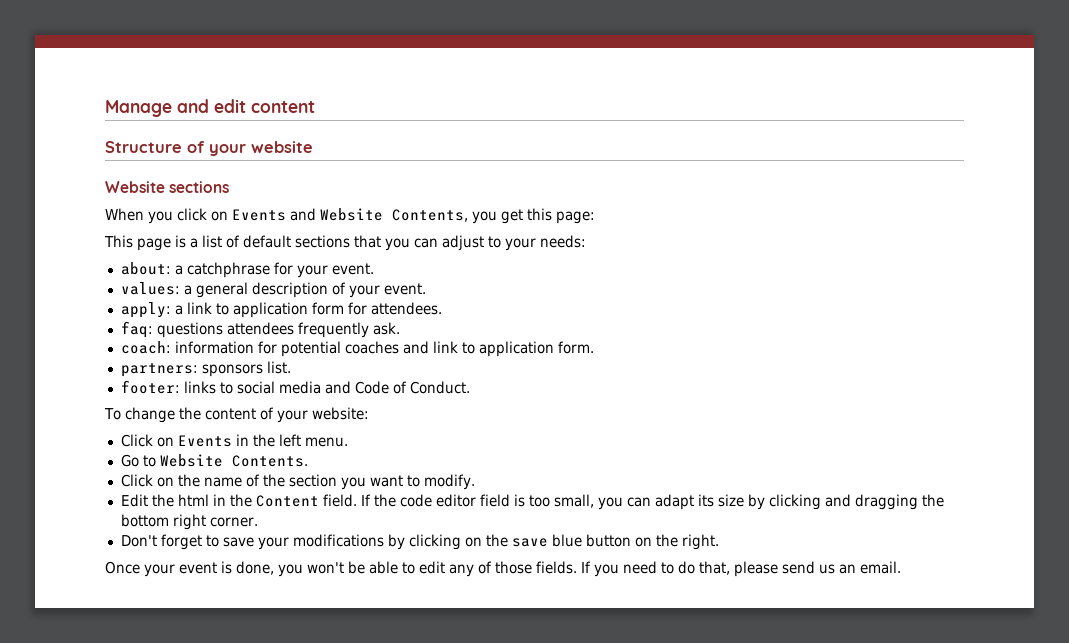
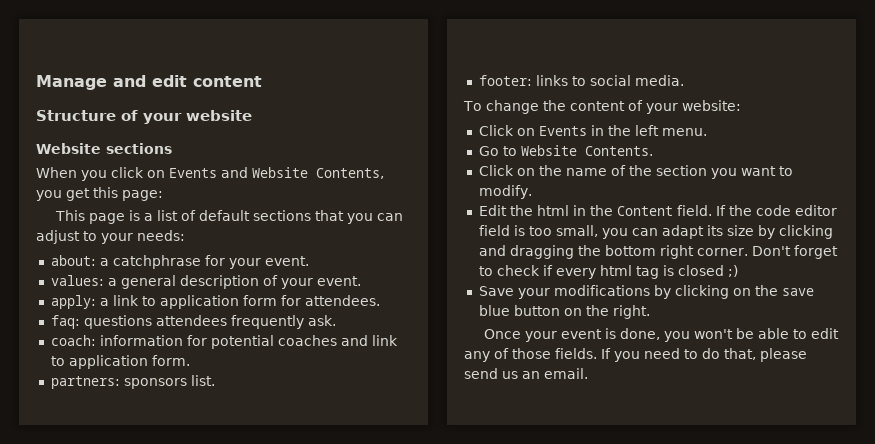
[278,381,470,394] media and Code of Conduct. -> [634,75,684,86] media.
(258, 522) // -> (748, 252) none
[222,537,254,547] save -> [496,265,738,279] [478,286,514,296] check if every html tag is closed ;) // Save

